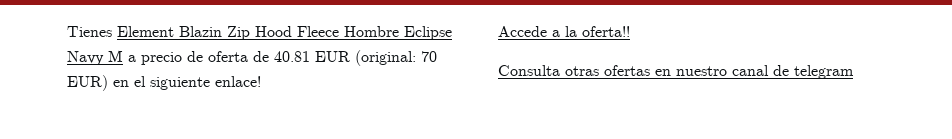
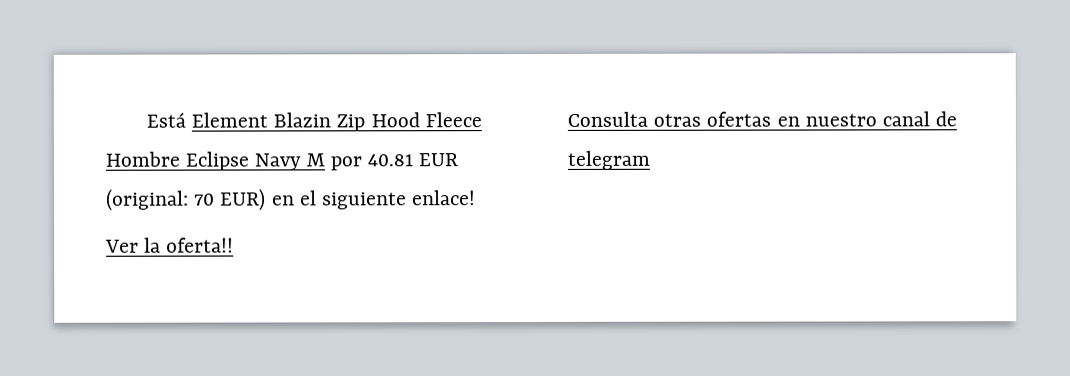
[67,26,112,37] Tienes -> [145,112,186,128] Está
[128,51,269,65] a precio de oferta de -> [329,156,362,171] por
[498,26,560,37] Accede a -> [105,239,139,253] Ver

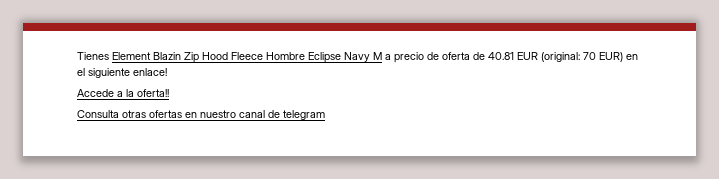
[145,112,186,128] Está -> [77,52,109,60] Tienes
[329,156,362,171] por -> [385,52,485,63] a precio de oferta de
[105,239,139,253] Ver -> [77,89,123,97] Accede a

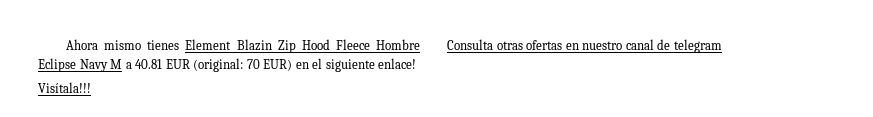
[77,52,109,60] Tienes -> [66,39,180,50] Ahora mismo tienes
[394,52,485,63] precio de oferta de -> (132, 65) none
[77,89,169,97] Accede a la oferta!! -> [38,82,91,93] Visítala!!!

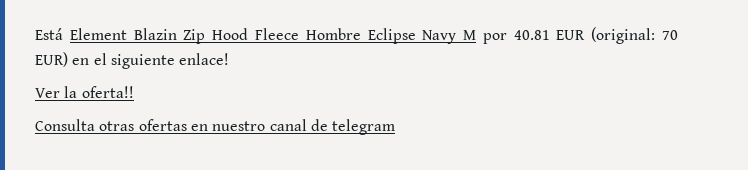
[66,39,180,50] Ahora mismo tienes -> [35,28,63,40] Está
[125,62,132,69] a -> [482,33,507,44] por
[38,82,91,93] Visítala!!! -> [35,86,134,98] Ver la oferta!!

